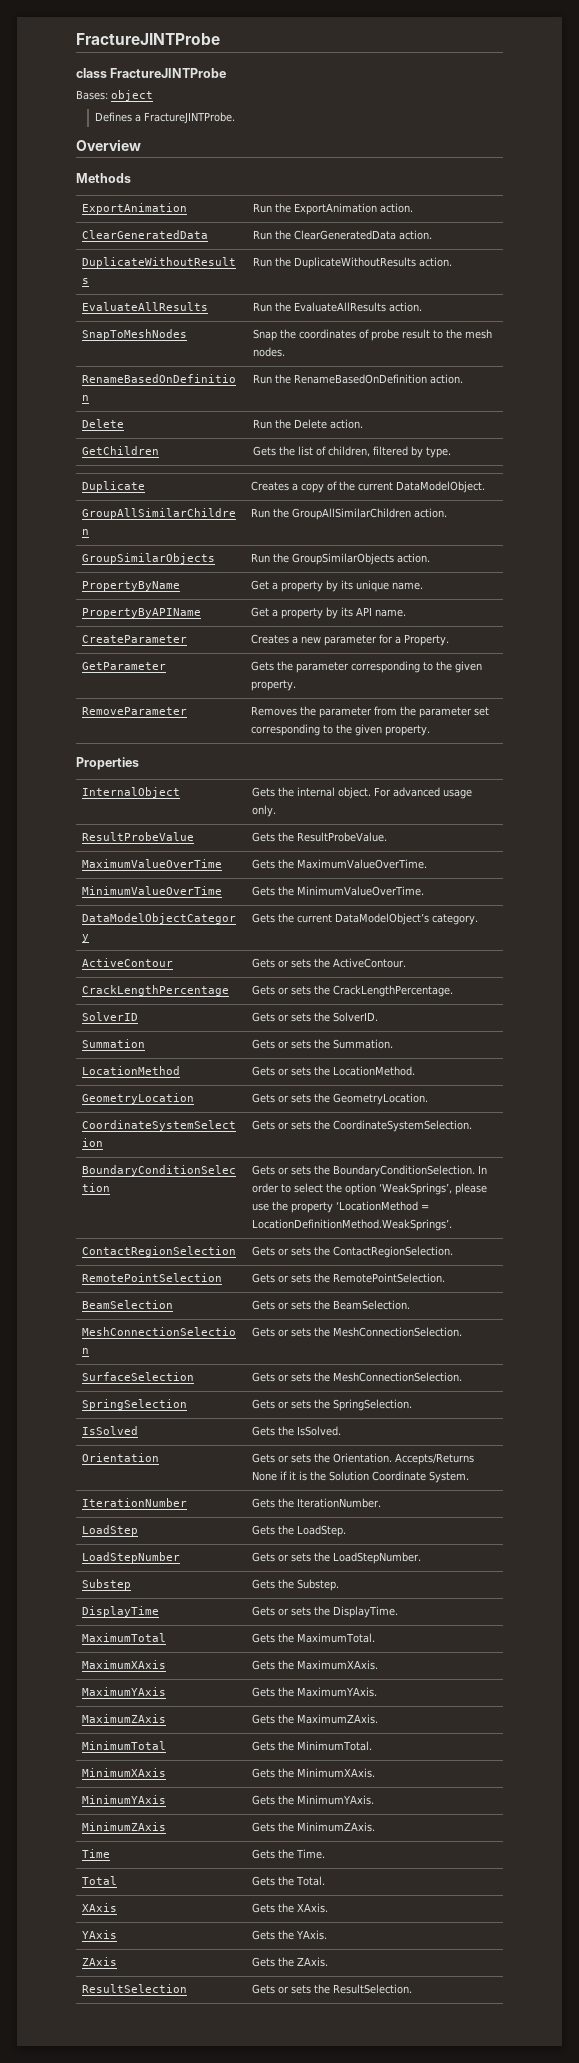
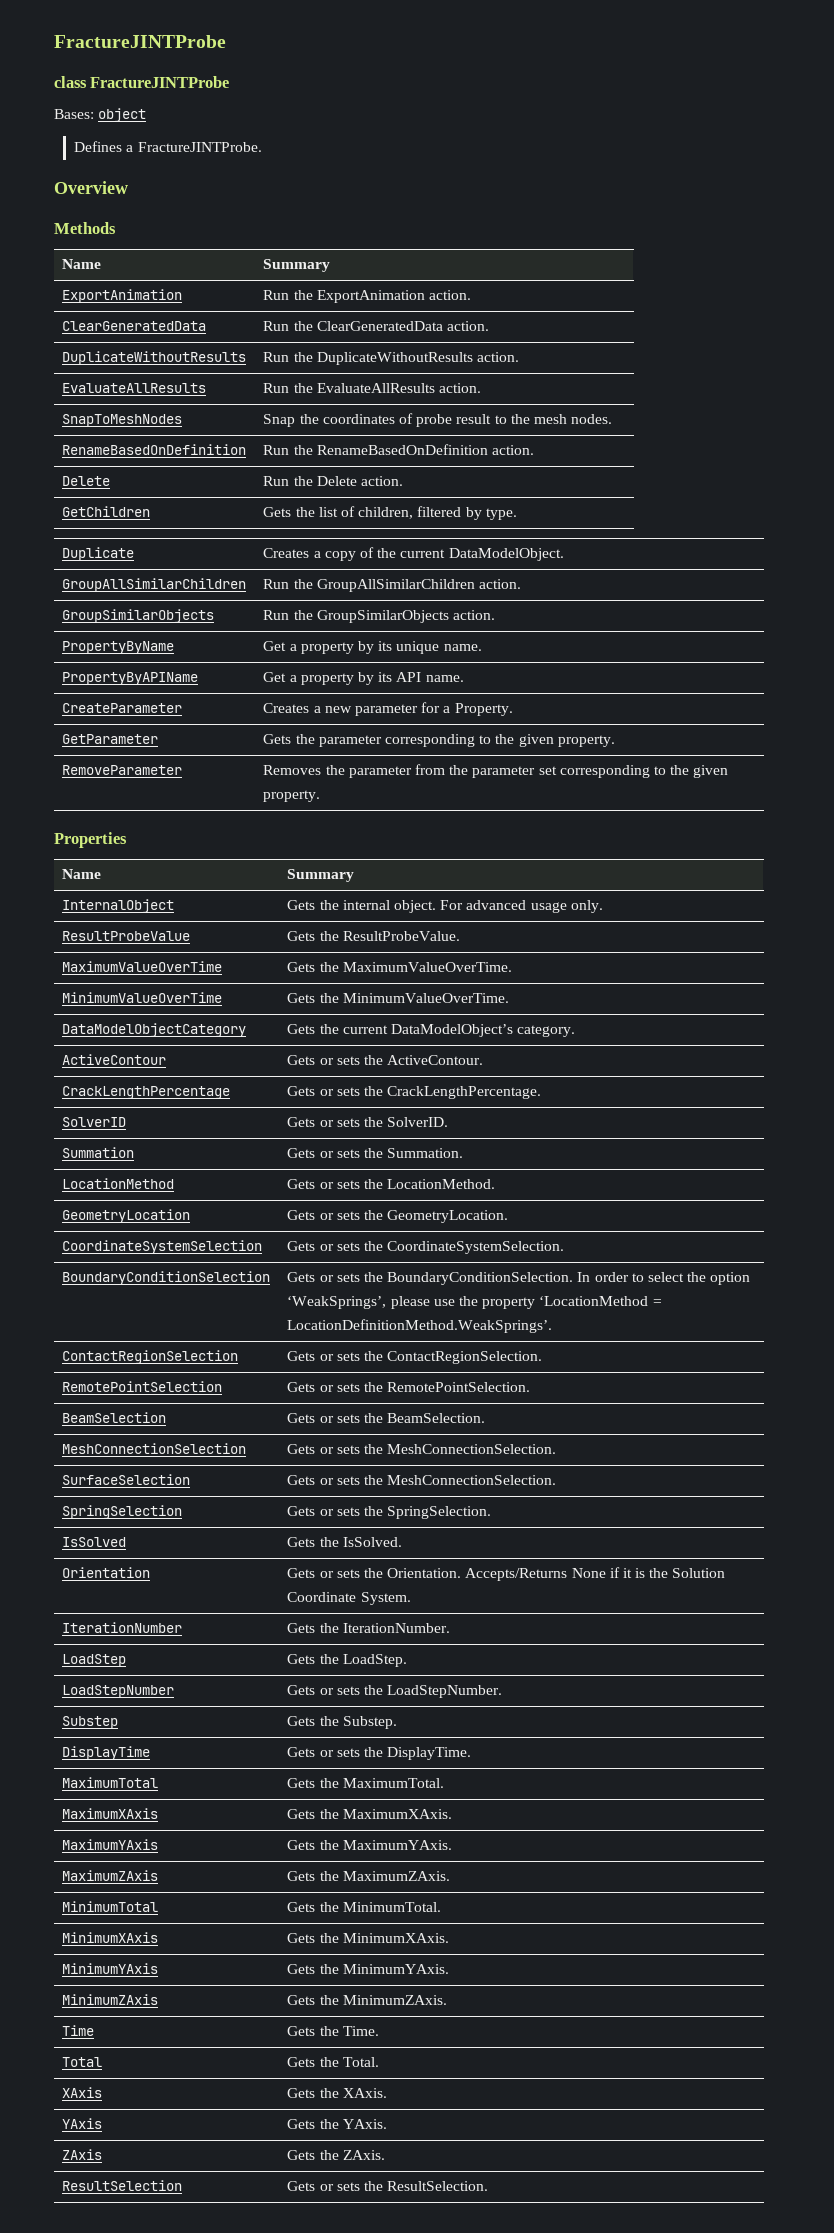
(131, 178) none -> [62,259,102,269] [263,259,331,272] // Name | Summary
(139, 763) none -> [62,869,102,879] [287,869,355,882] // Name | Summary

